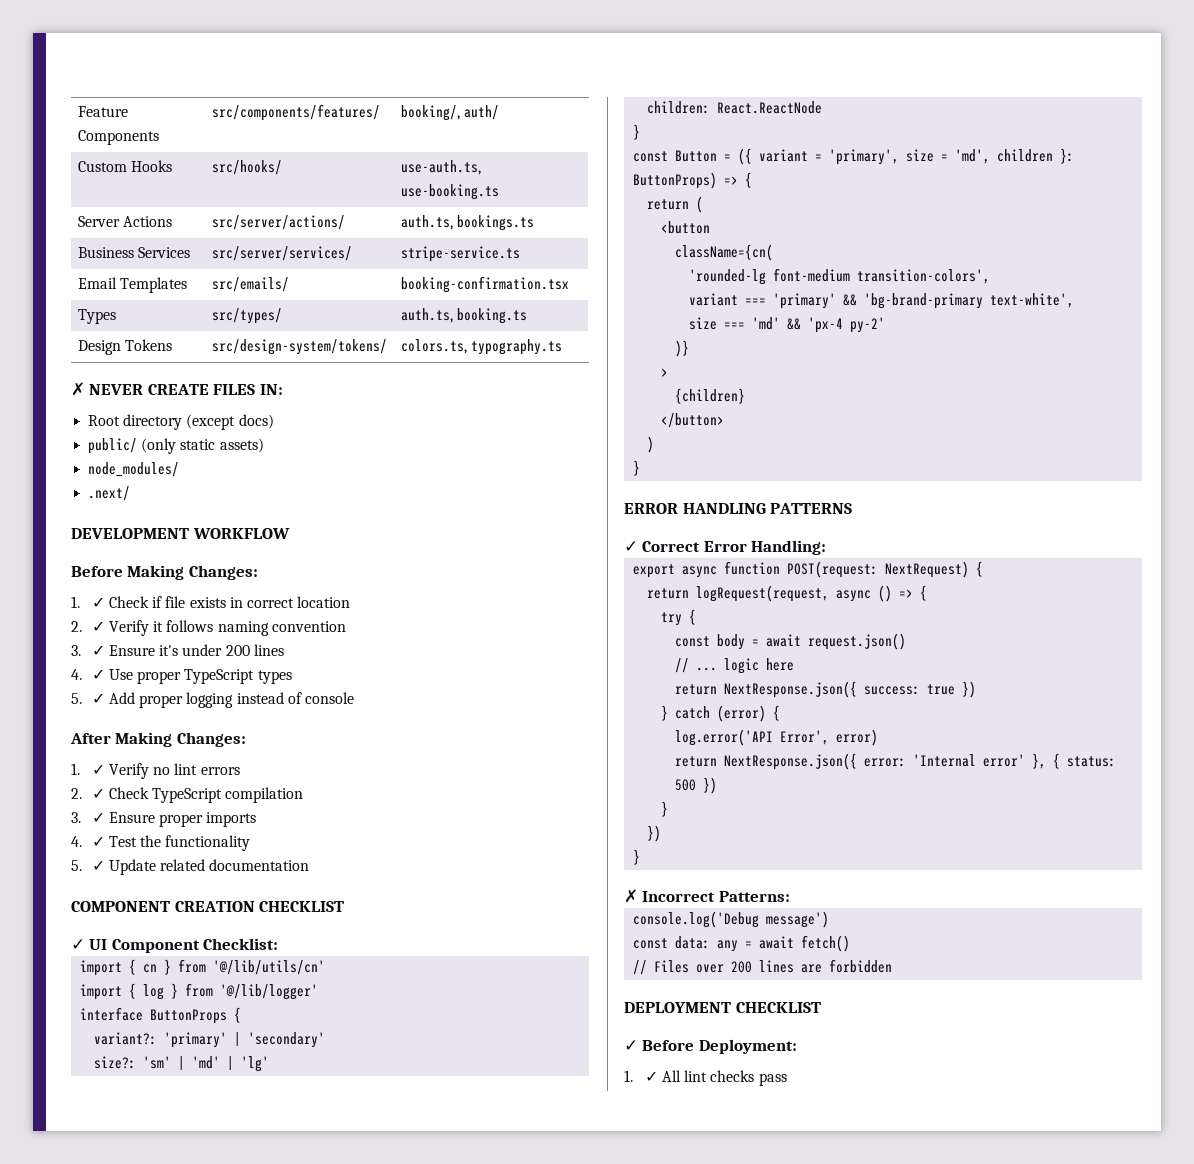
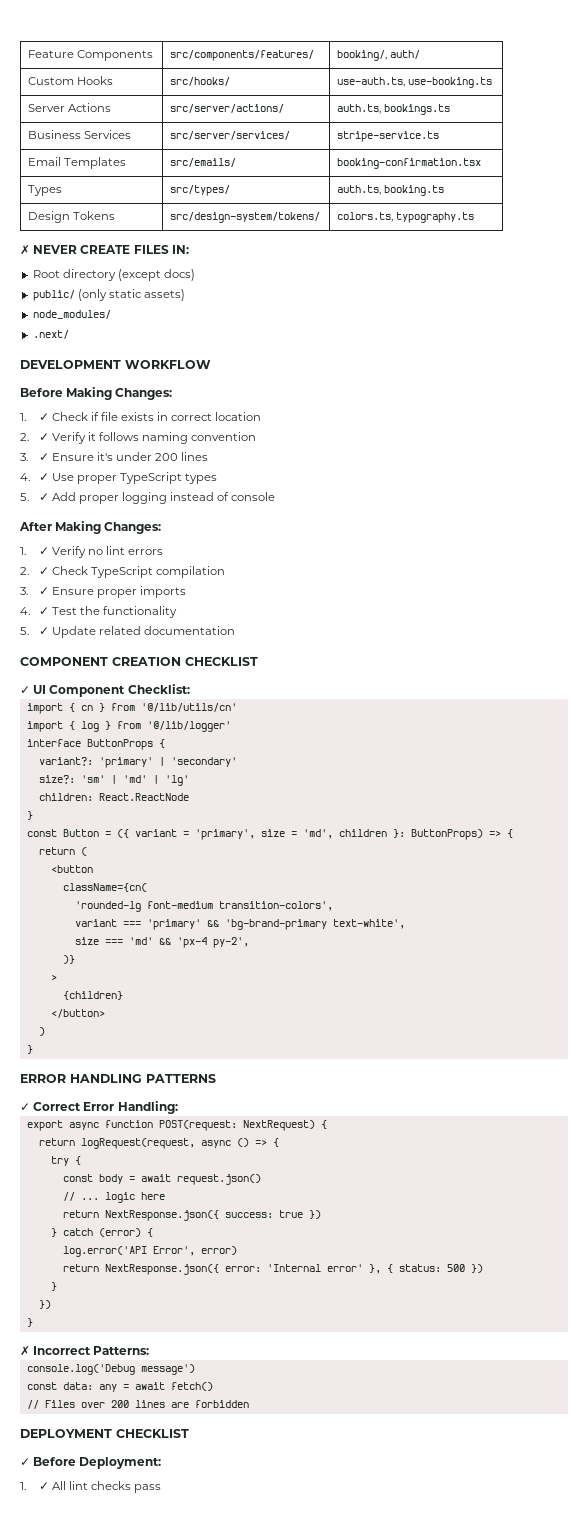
[850,317,886,333] py-2' -> [212,937,249,948] py-2',

